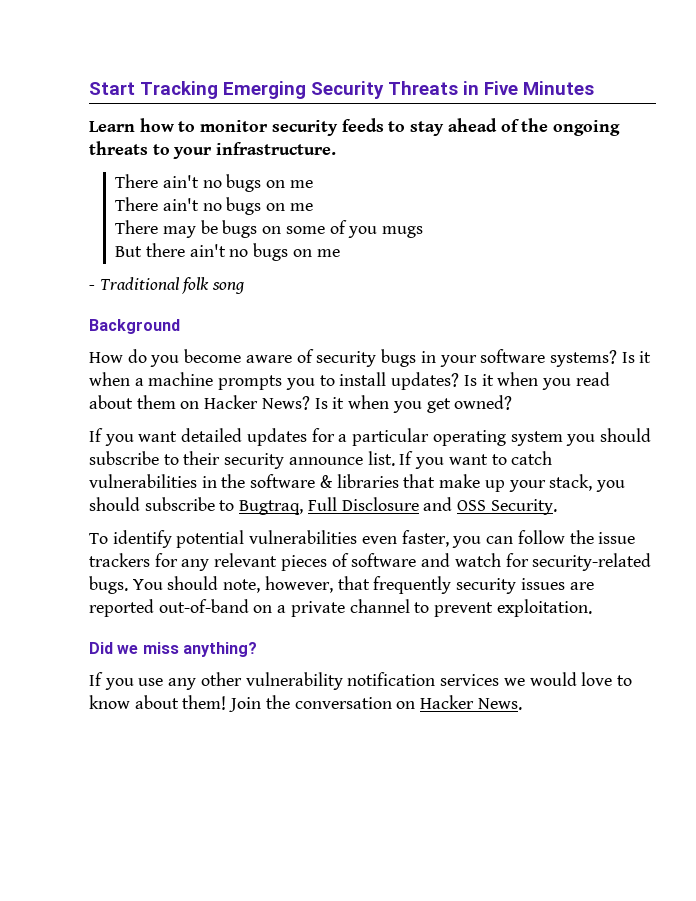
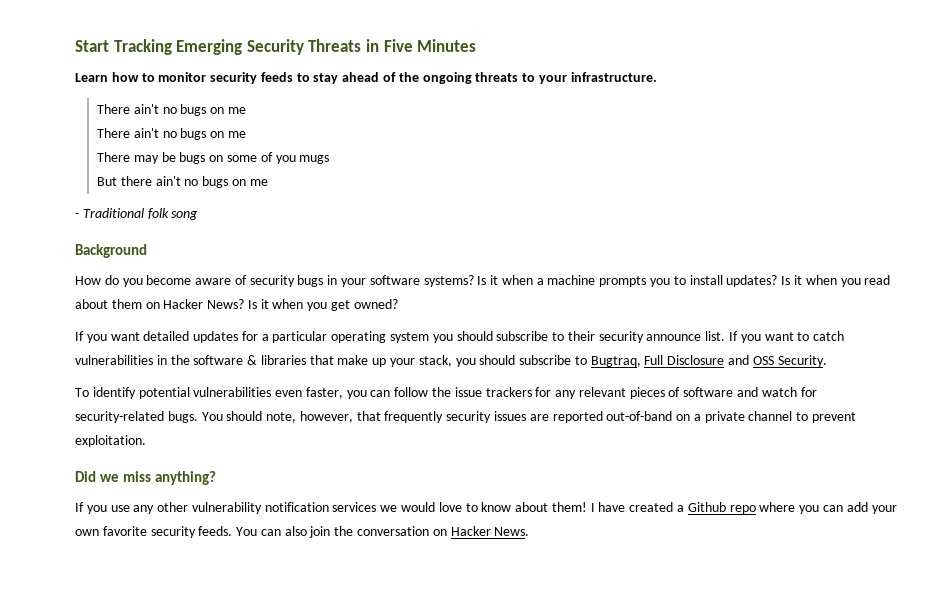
[229,697,262,712] Join -> [590,502,897,514] [75,526,331,538] I have created a Github repo where you can add your own favorite security feeds. You can also join

